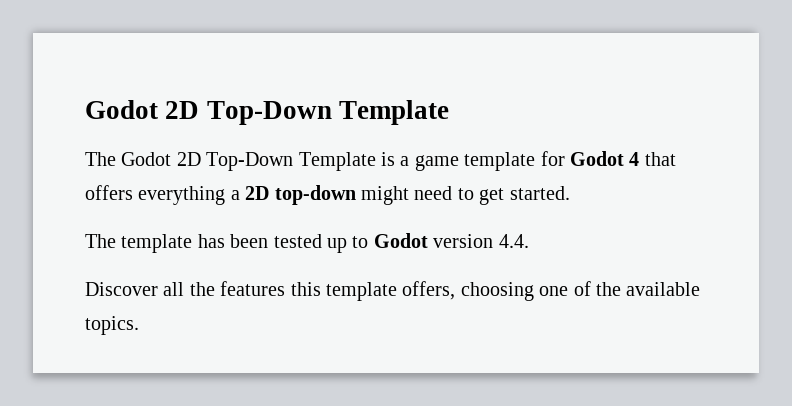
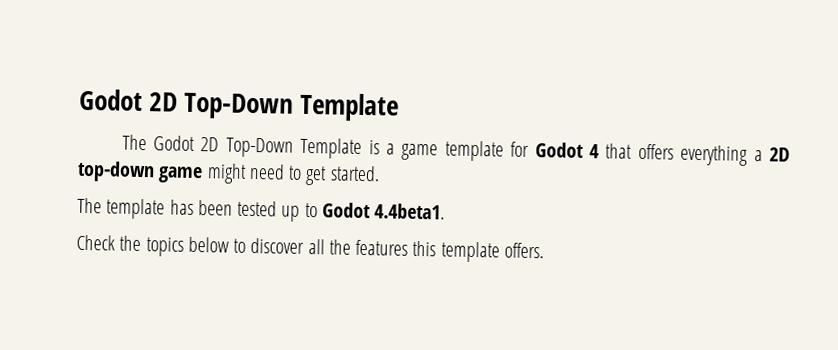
(356, 195) none -> [158,166,204,184] game
[433,234,529,248] [85,282,158,296] version 4.4. // Discover -> [374,203,446,220] [76,234,305,257] 4.4beta1. // Check the topics below to discover
[402,281,701,301] [85,316,139,335] offers, choosing one of the available topics. -> [503,242,544,259] offers.

